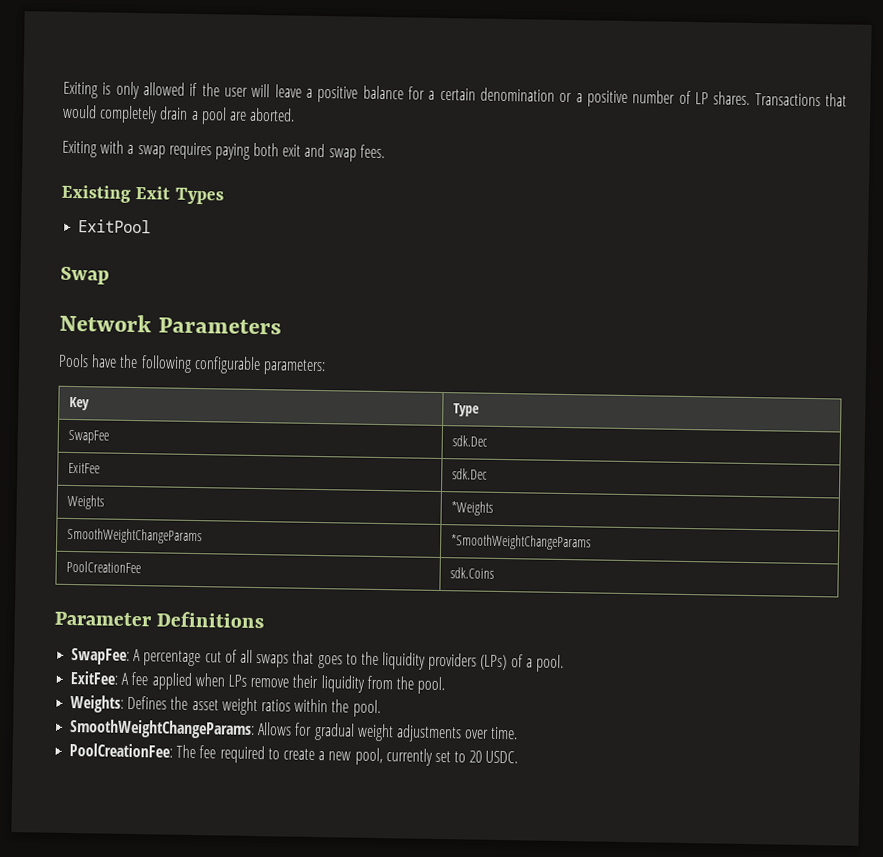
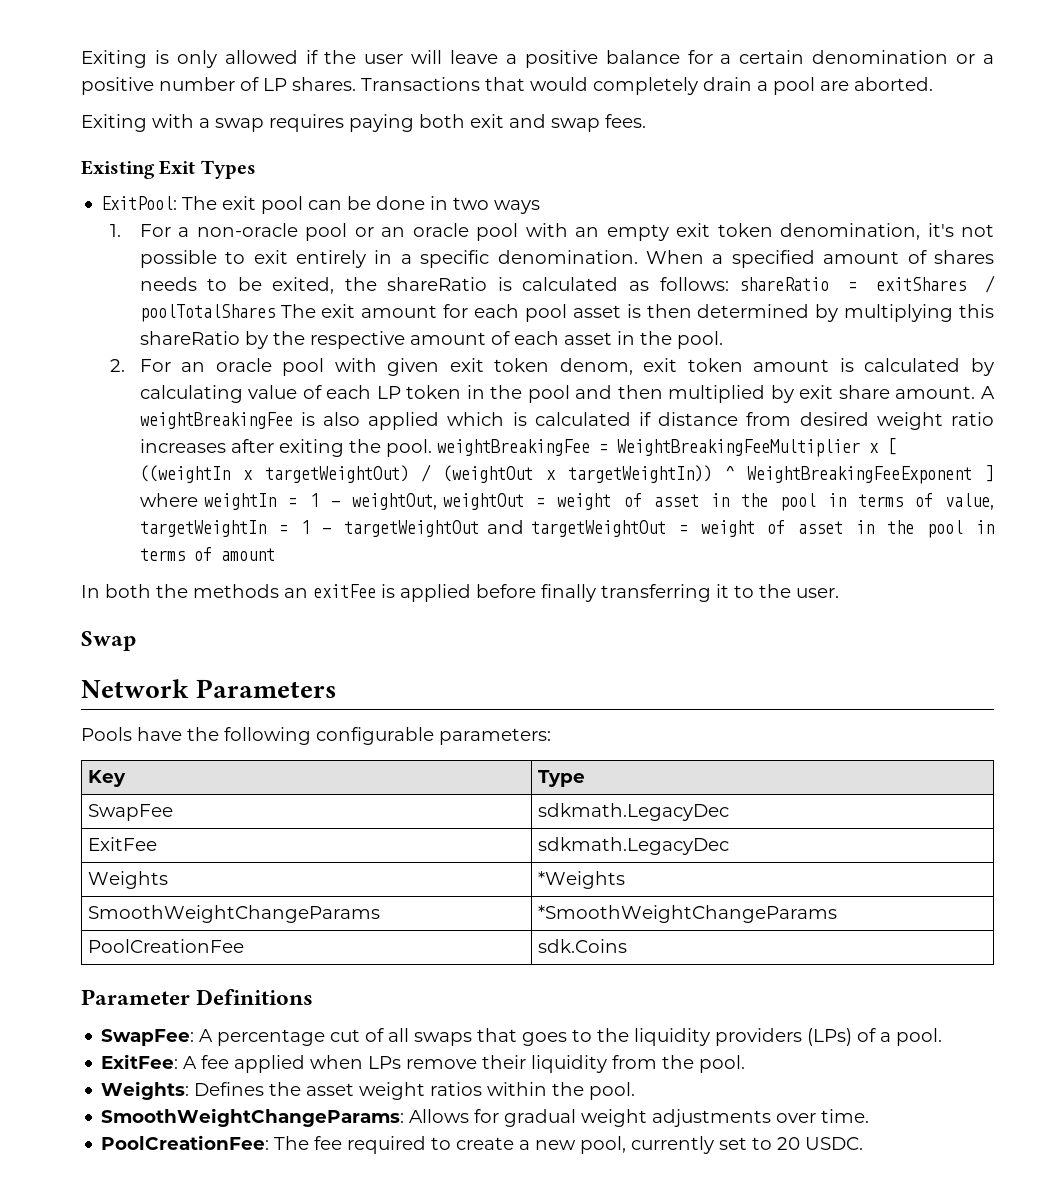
[78,219,152,234] ExitPool -> [101,196,541,214] [110,223,995,241] [139,250,994,268] [139,275,996,294] [139,304,994,322] [139,331,723,349] [110,358,994,376] [139,385,995,403] [139,412,994,430] [139,438,896,457] [139,464,994,484] [139,493,994,511] [139,520,994,538] [139,547,275,561] [81,584,839,602] ExitPool: The exit pool can be done in two ways // 1. For a non-oracle pool or an oracle pool with an empty exit token denomination, it's not possible to exit entirely in a specific denomination. When a specified amount of shares needs to be exited, the shareRatio is calculated as follows: shareRatio = exitShares / poolTotalShares The exit amount for each pool asset is then determined by multiplying this shareRatio by the respective amount of each asset in the pool. // 2. For an oracle pool with given exit token denom, exit token amount is calculated by calculating value of each LP token in the pool and then multiplied by exit share amount. A weightBreakingFee is also applied which is calculated if distance from desired weight ratio increases after exiting the pool. weightBreakingFee = WeightBreakingFeeMultiplier x [ ((weightIn x targetWeightOut) / (weightOut x targetWeightIn)) ^ WeightBreakingFeeExponent ] where weightIn = 1 - weightOut, weightOut = weight of asset in the pool in terms of value, targetWeightIn = 1 - targetWeightOut and targetWeightOut = weight of asset in the pool in terms of amount // In both the methods an exitFee is applied before finally transferring it to the user.
[451,435,488,447] sdk.Dec -> [538,803,730,821] sdkmath.LegacyDec
[451,468,488,480] sdk.Dec -> [538,837,730,855] sdkmath.LegacyDec

